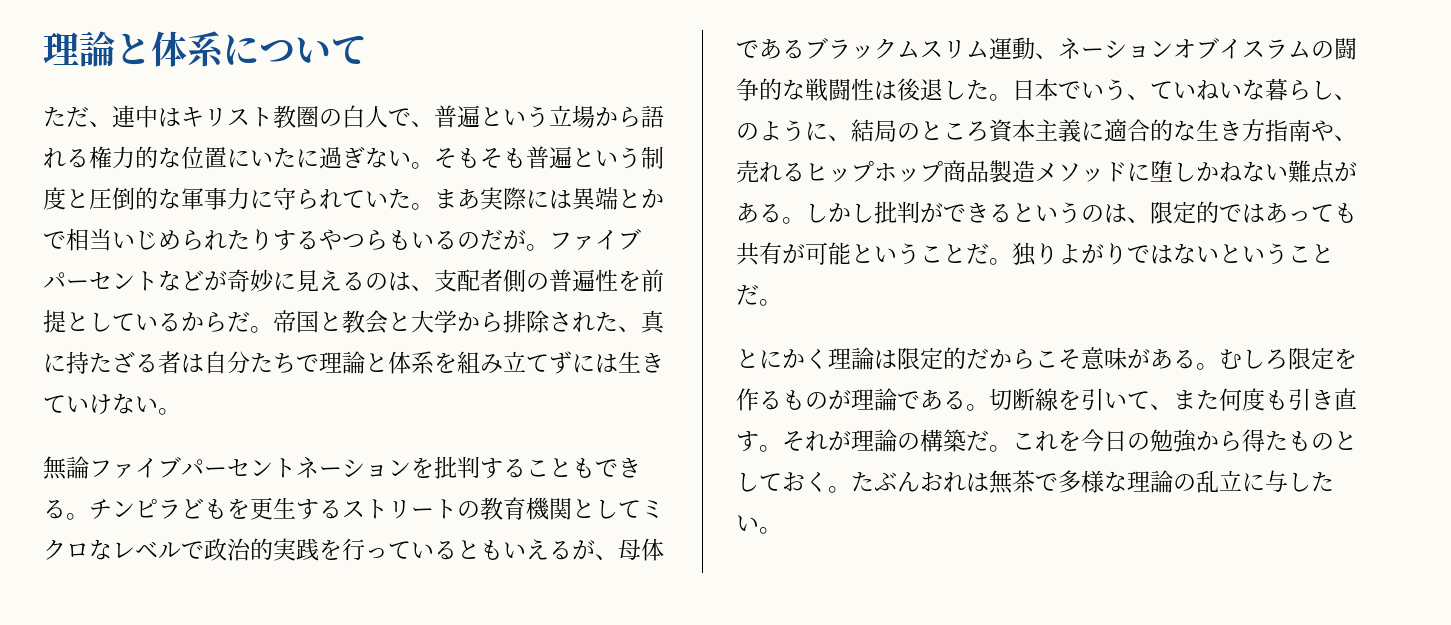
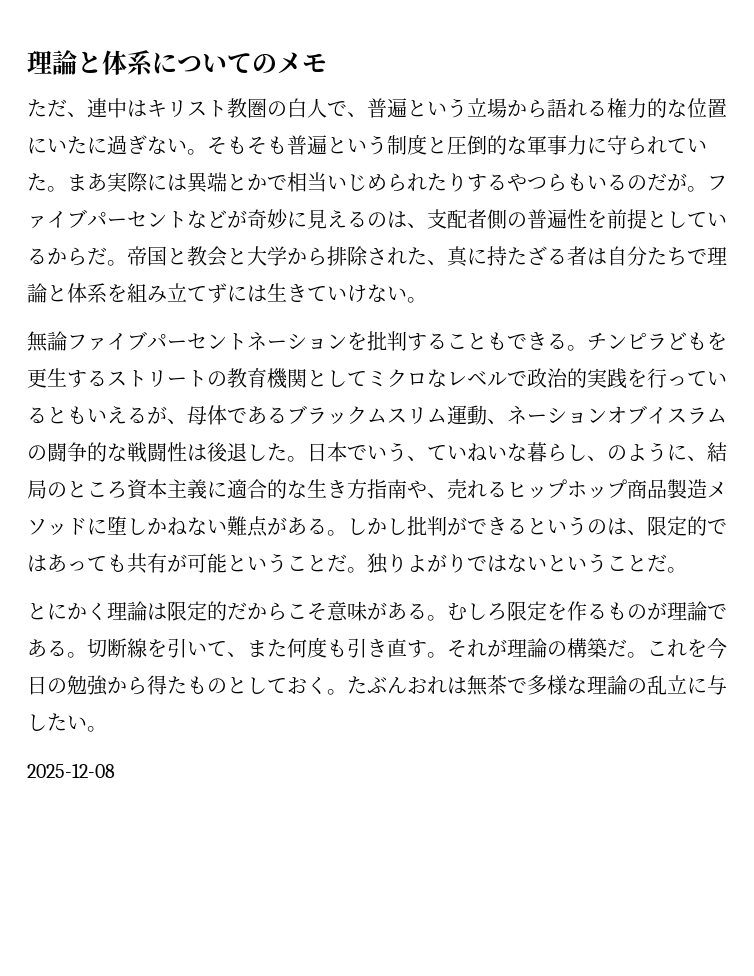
(367, 49) none -> [252,52,327,74] のメモ
(782, 530) none -> [27,763,115,778] // 2025-12-08

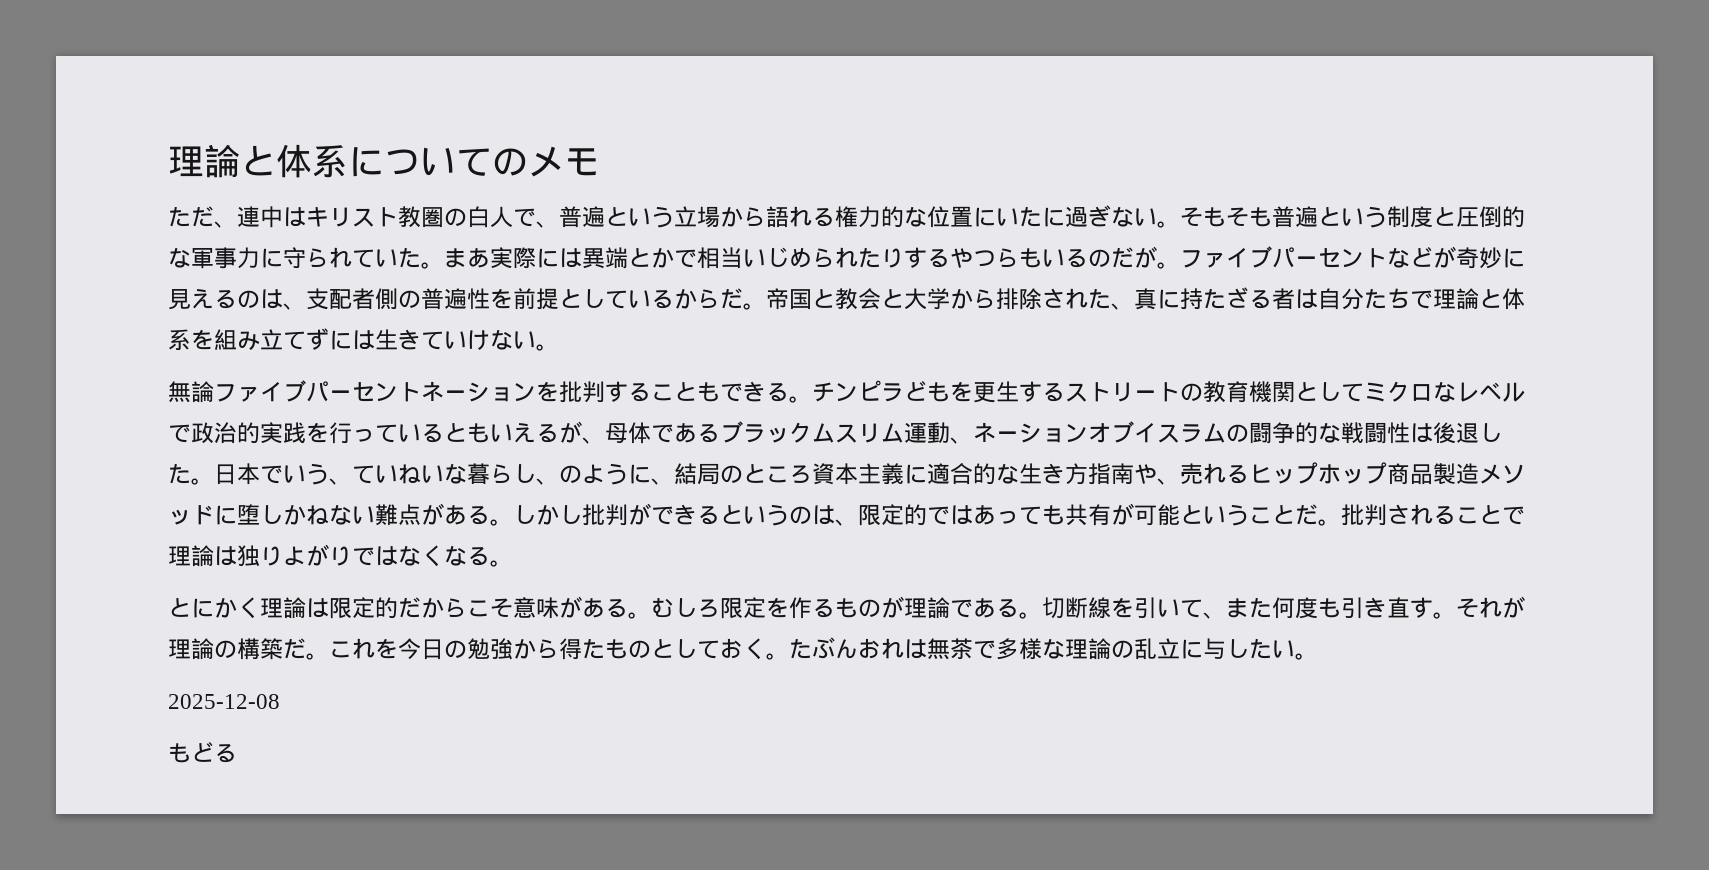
(367, 570) none -> [1341,504,1525,526] [168,545,237,567] 批判されることで理論は
[527,553,667,573] いということだ -> [421,545,490,567] くなる
(115, 770) none -> [168,742,237,763] // もどる

